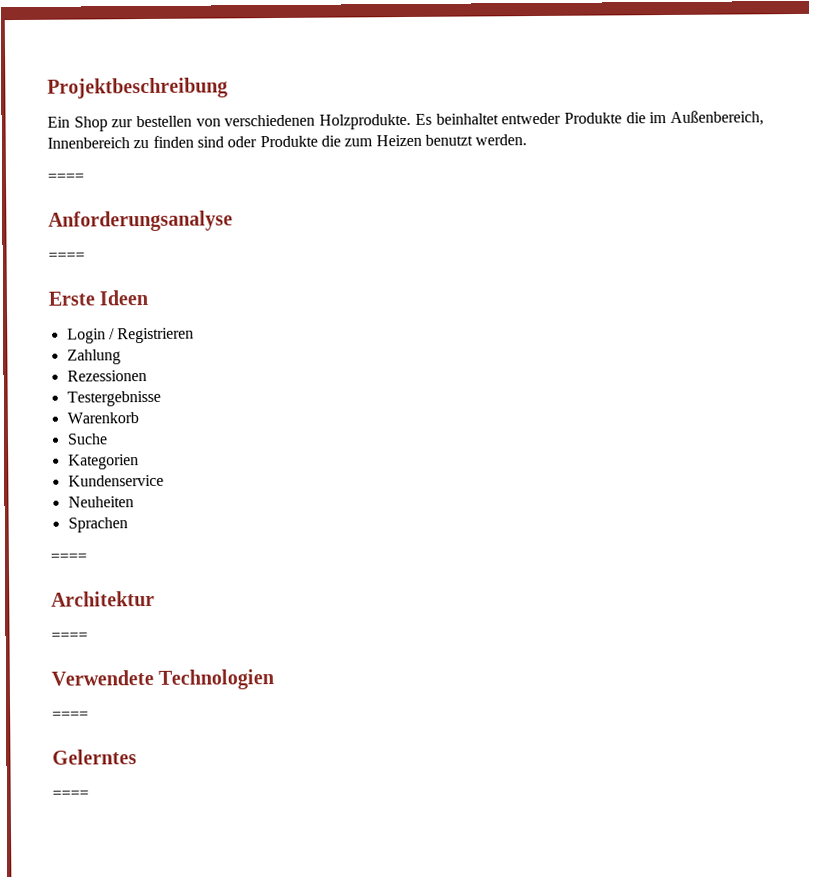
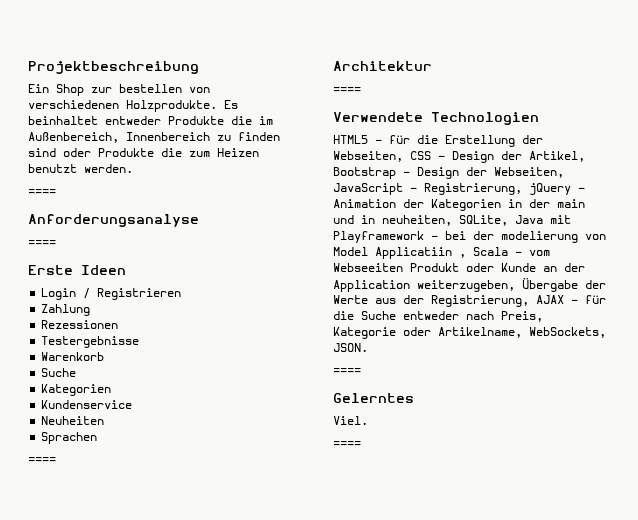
(275, 679) none -> [333,135,543,147] [333,151,585,163] [333,167,564,179] [333,183,585,195] [333,199,585,211] [333,215,571,226] [333,231,606,243] [333,247,550,259] [333,263,585,272] [333,278,606,292] [333,295,606,307] [333,311,543,322] [333,327,606,339] [333,343,368,352] // HTML5 - für die Erstellung der Webseiten, CSS - Design der Artikel, Bootstrap - Design der Webseiten, JavaScript - Registrierung, jQuery - Animation der Kategorien in der main und in neuheiten, SQLite, Java mit Playframework - bei der modelierung von Model Applicatiin , Scala - vom Webseeiten Produkt oder Kunde an der Application weiterzugeben, Übergabe der Werte aus der Registrierung, AJAX - für die Suche entweder nach Preis, Kategorie oder Artikelname, WebSockets, JSON.
(137, 757) none -> [333,416,368,425] // Viel.

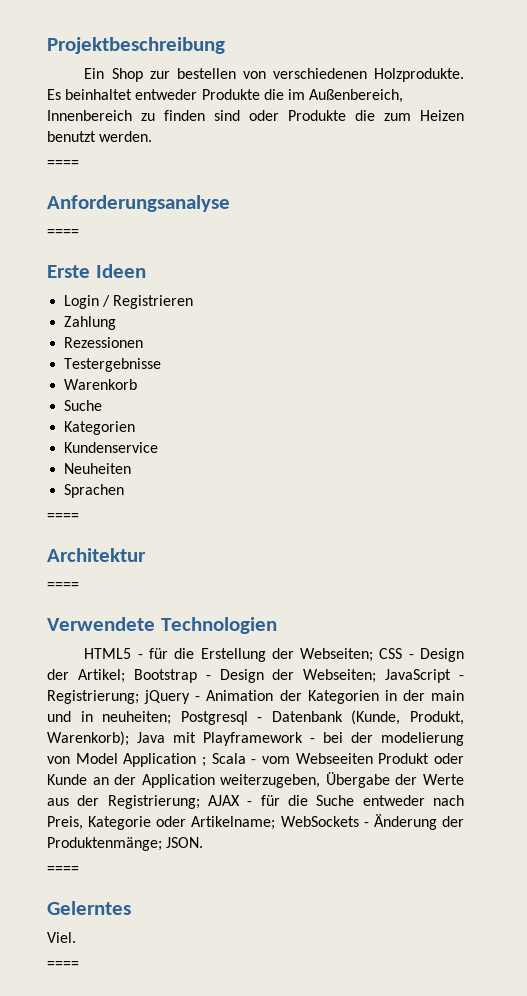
[333,151,403,162] Webseiten, -> [300,648,374,662] Webseiten;
[529,151,585,162] Artikel, -> [77,669,125,683] Artikel;
[494,167,564,178] Webseiten, -> [303,669,377,683] Webseiten;
[424,183,522,195] Registrierung, -> [47,690,139,704] Registrierung;
[382,215,508,226] neuheiten, SQLite, -> [102,710,464,725] [47,731,129,746] neuheiten; Postgresql - Datenbank (Kunde, Produkt, Warenkorb);
[375,247,466,259] Applicatiin , -> [123,753,206,767] Application ;
[431,295,529,307] Registrierung, -> [107,795,200,809] Registrierung;
[438,327,606,338] Artikelname, WebSockets, -> [191,814,465,830] [47,837,162,851] Artikelname; WebSockets - Änderung der Produktenmänge;

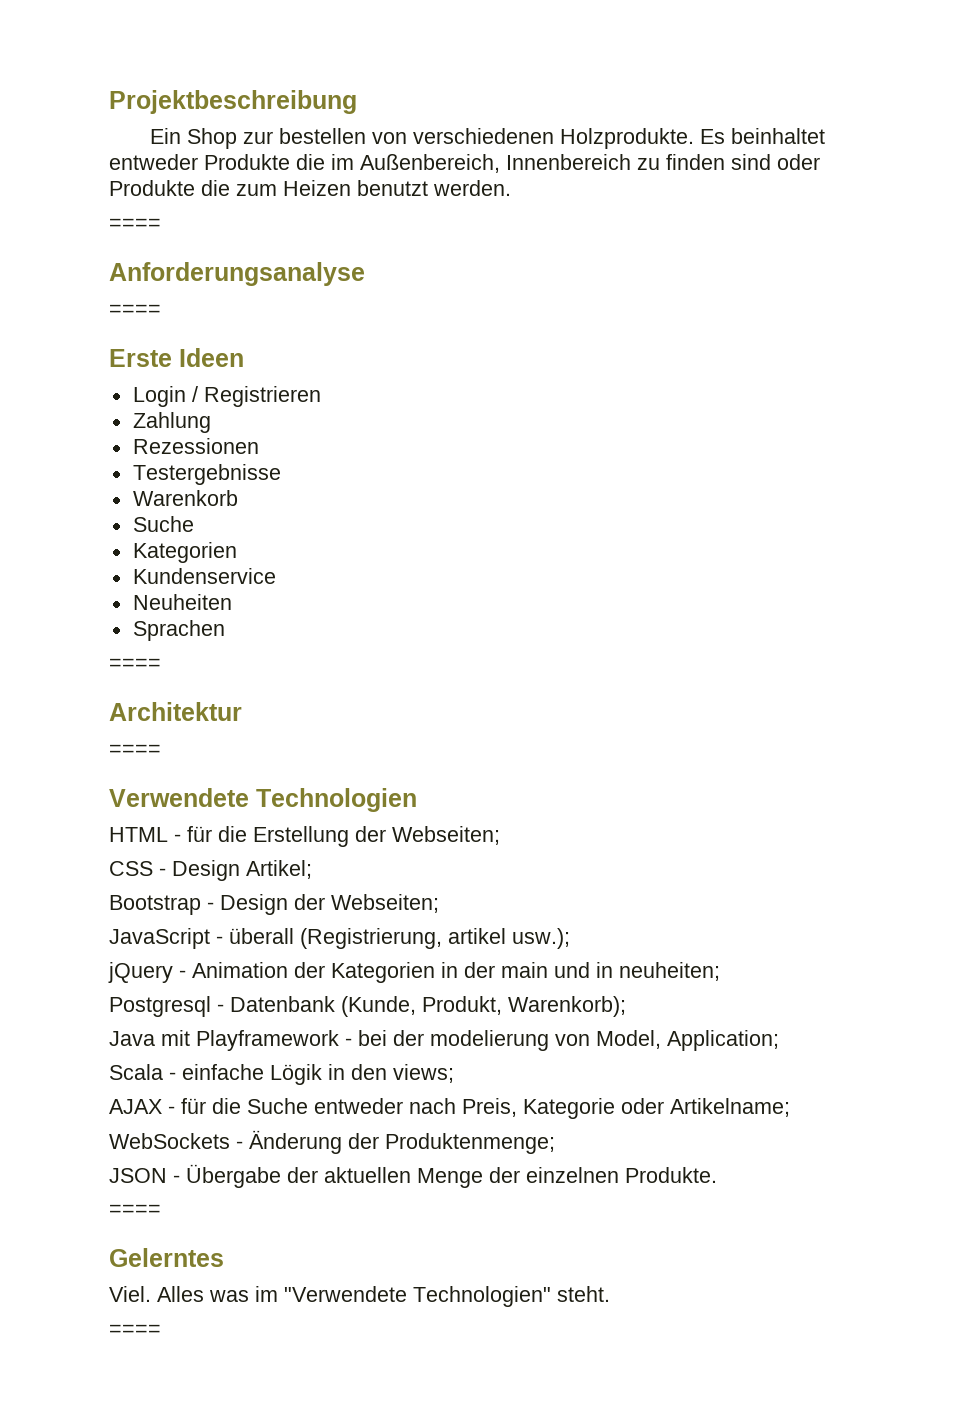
[84,648,132,659] HTML5 -> [109,827,168,842] HTML
(374, 655) none -> (500, 835) //
[47,669,69,680] der -> (240, 870) none
(125, 676) none -> (312, 869) //
(377, 676) none -> (439, 903) //
[47,690,139,704] Registrierung; -> [229,928,570,949] überall (Registrierung, artikel usw.); //
(172, 718) none -> (720, 971) //
(129, 738) none -> (626, 1006) //
[75,753,464,767] [47,772,464,788] [47,795,200,809] Model Application ; Scala - vom Webseeiten Produkt oder Kunde an der Application weiterzugeben, Übergabe der Werte aus der Registrierung; -> [596,1030,779,1051] [109,1064,454,1085] Model, Application; // Scala - einfache Lögik in den views; //
(276, 823) none -> (790, 1107) //
[47,837,204,851] [47,866,79,874] [47,901,131,915] [47,932,76,943] Produktenmänge; JSON. // ==== // Gelerntes // Viel. -> [385,1133,555,1154] [109,1164,717,1188] [109,1204,161,1216] [109,1248,224,1267] [109,1286,610,1307] Produktenmenge; // JSON - Übergabe der aktuellen Menge der einzelnen Produkte. // ==== // Gelerntes // Viel. Alles was im "Verwendete Technologien" steht.

